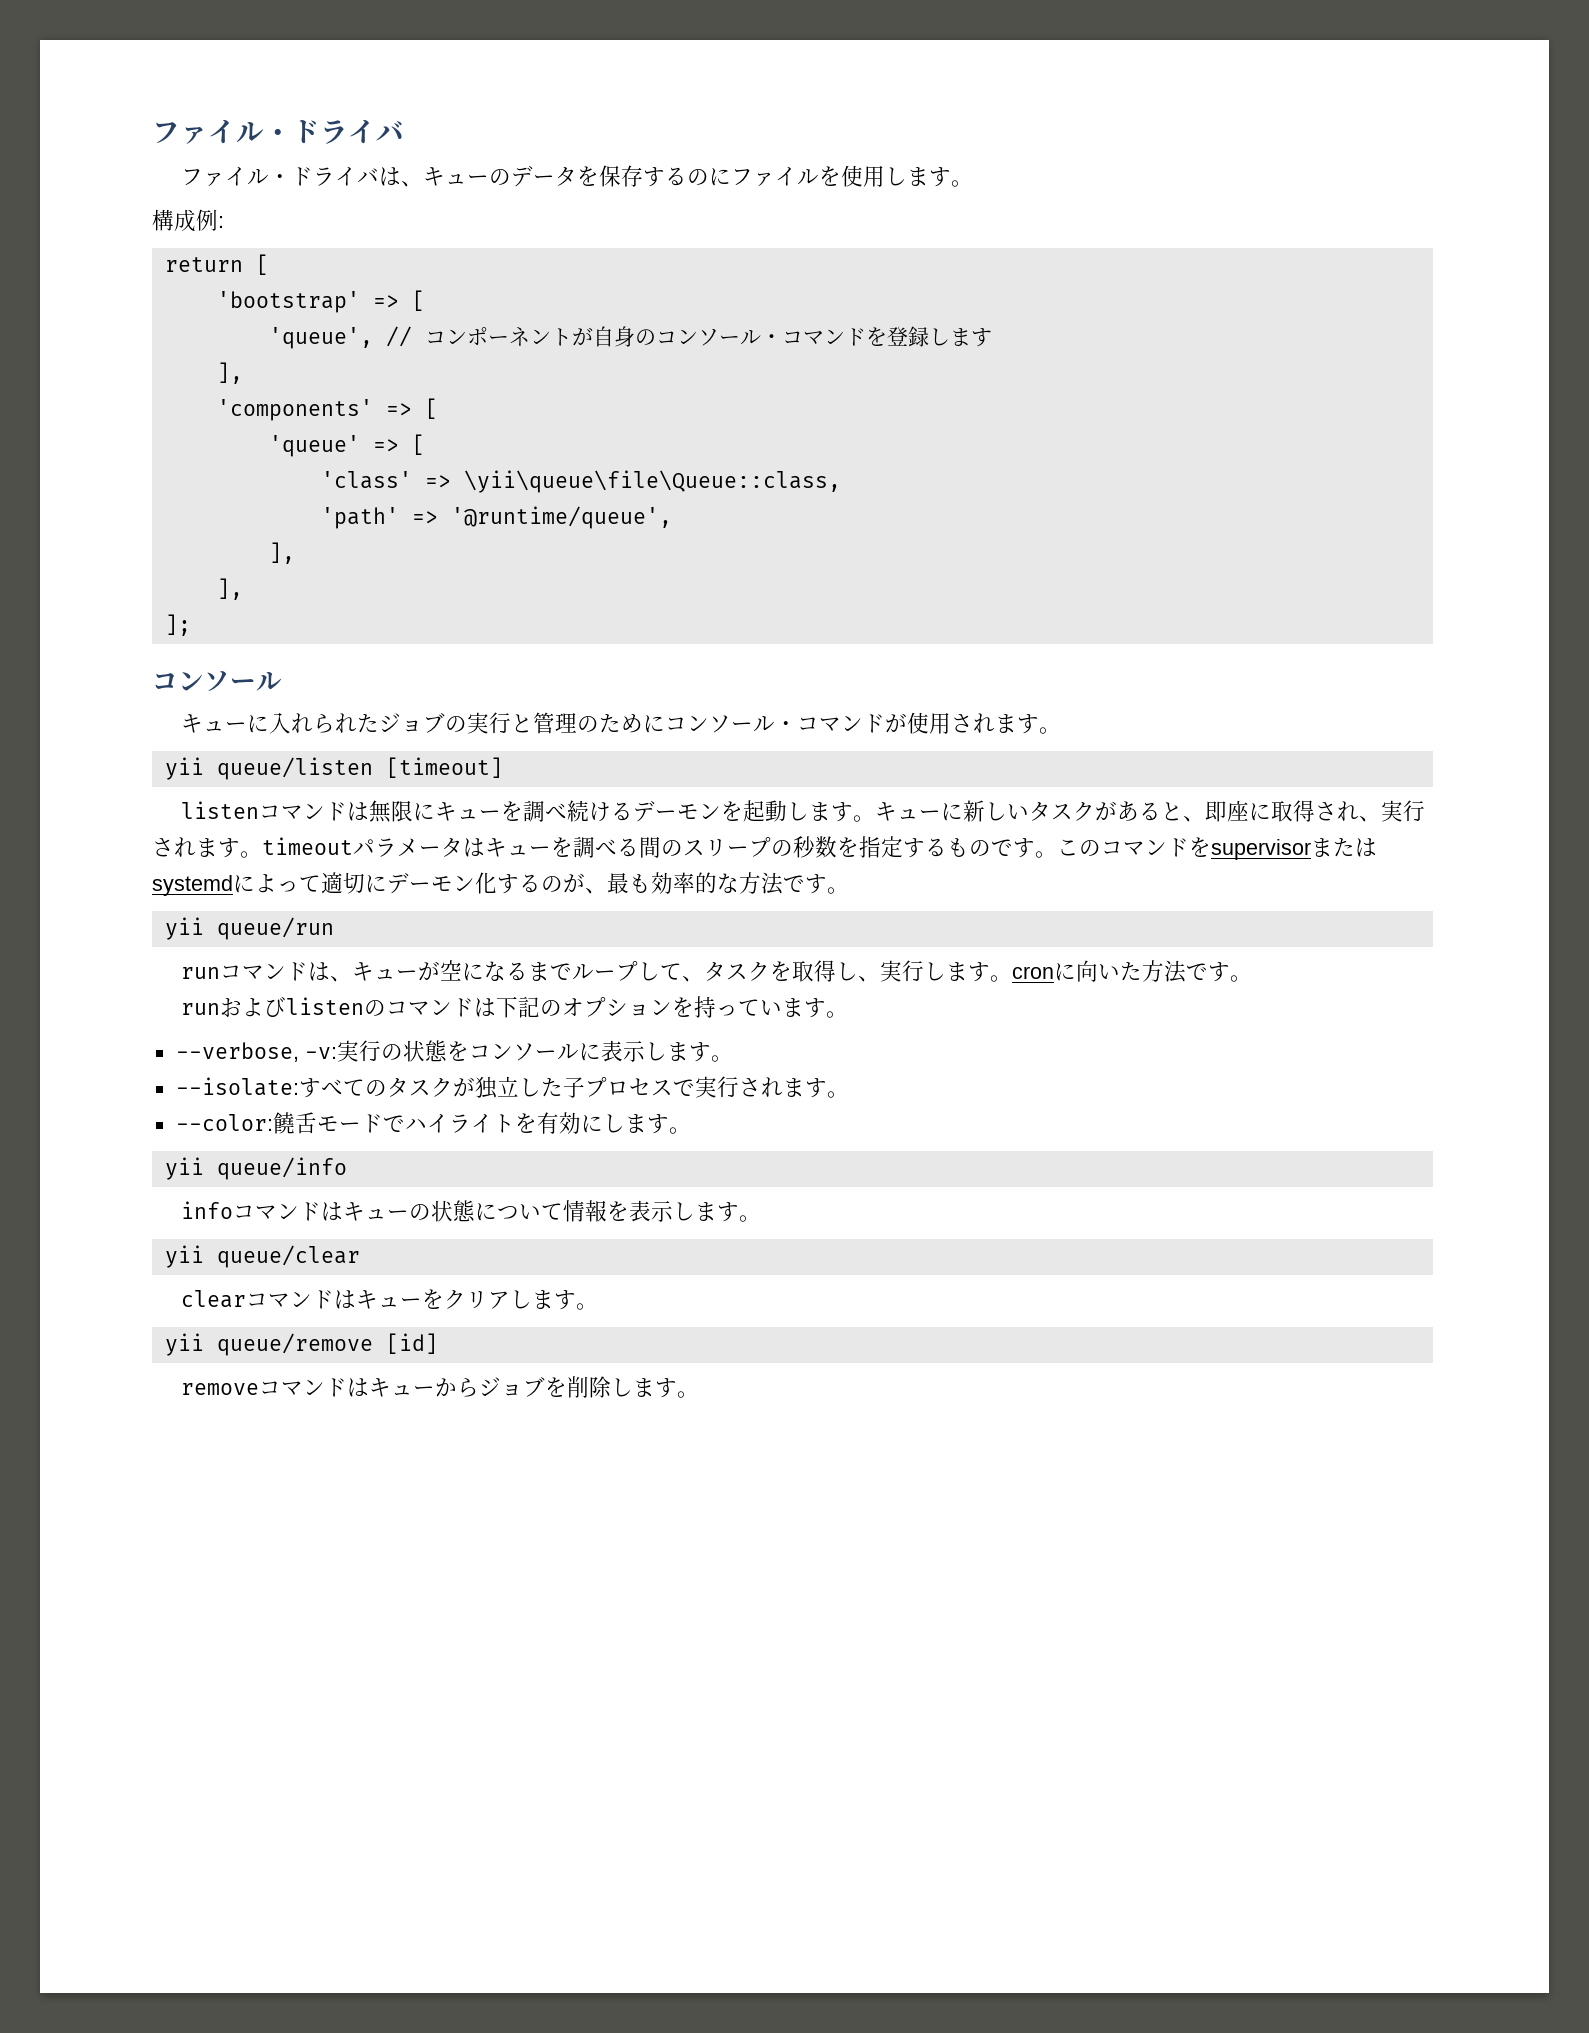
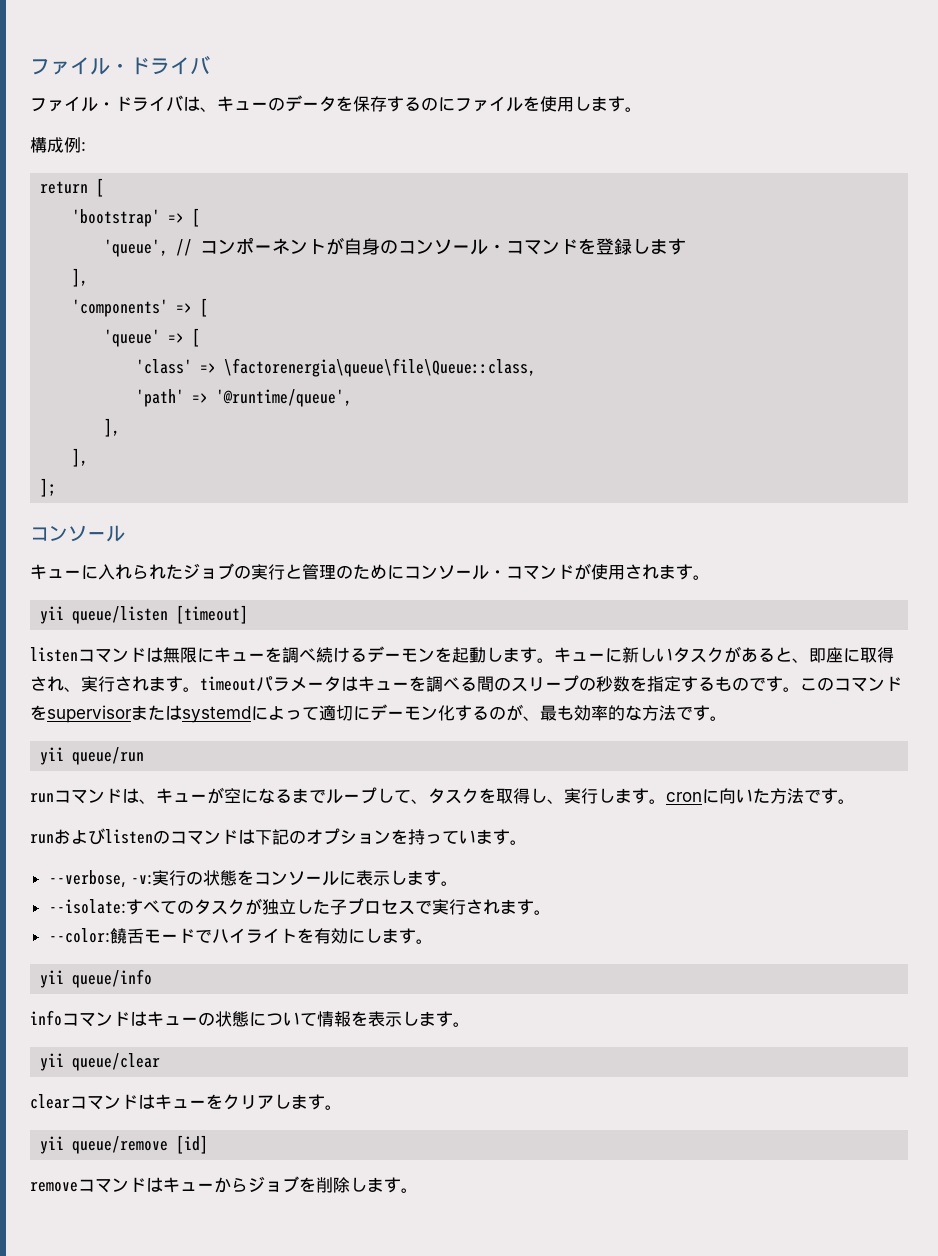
[463,470,841,493] \yii\queue\file\Queue::class, -> [224,358,537,377] \factorenergia\queue\file\Queue::class,

